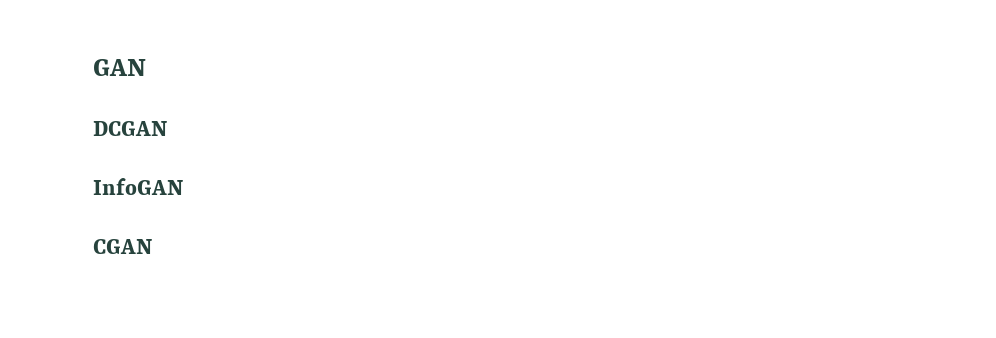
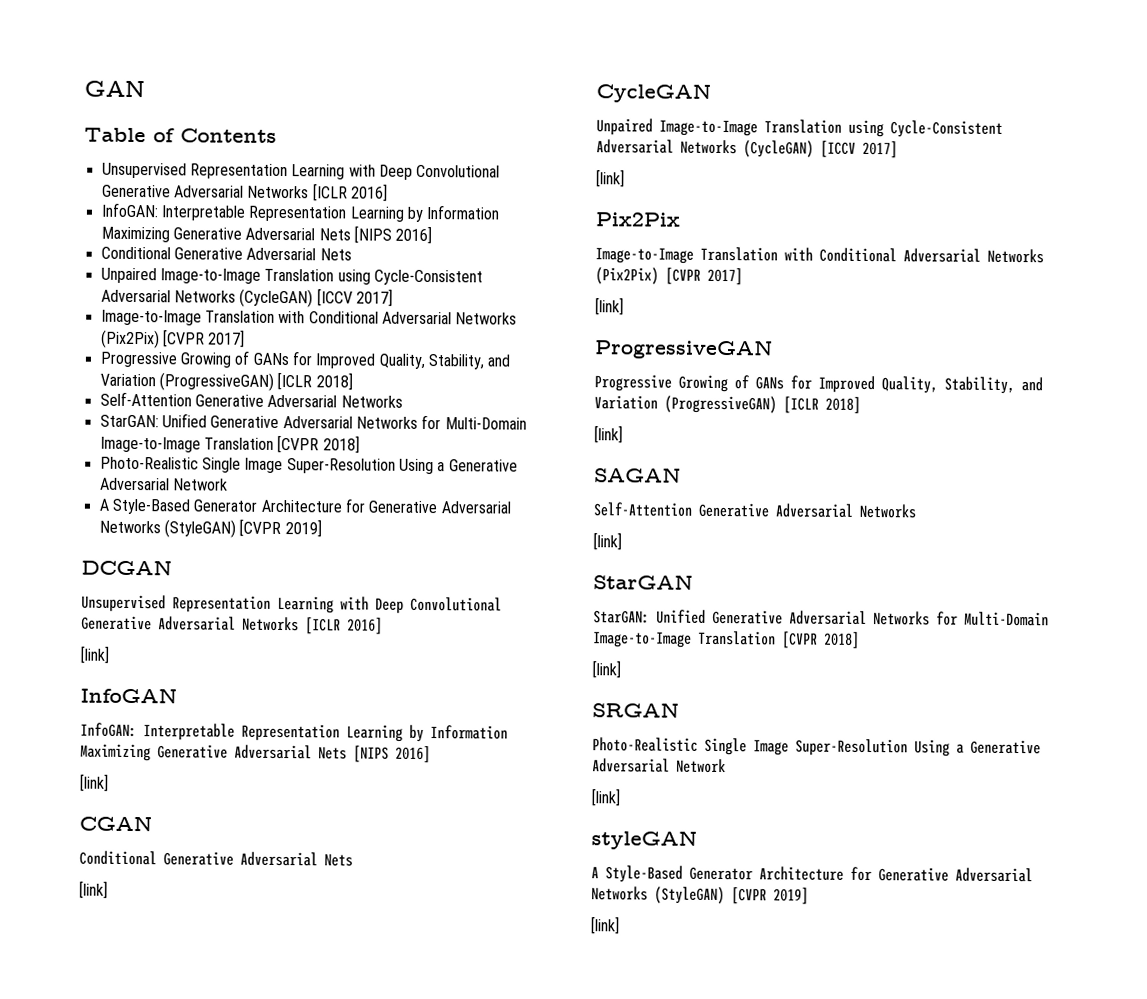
[93,121,167,136] [93,178,183,195] [93,239,152,254] DCGAN // InfoGAN // CGAN -> [84,127,277,143] [101,162,501,180] [101,183,388,202] [100,202,500,222] [100,225,433,245] [100,246,352,261] [100,267,483,286] [100,288,393,308] [100,309,518,326] [100,329,246,349] [99,350,511,370] [99,371,353,391] [99,391,403,408] [99,413,527,430] [99,434,360,454] [99,456,518,475] [99,477,228,491] [98,498,511,515] [98,518,322,538] [81,559,173,576] [81,594,502,614] [81,615,383,635] [80,645,109,664] [80,687,178,704] [80,722,508,742] [80,743,431,764] [79,773,109,792] [79,815,153,832] [79,850,353,867] [79,880,108,899] [596,83,712,103] [596,118,1003,138] [596,139,898,159] [596,169,625,188] [595,212,680,227] [595,246,1044,264] [595,267,743,286] [595,297,624,316] [594,339,774,360] [594,374,1043,395] [594,395,861,414] [594,425,623,444] [594,467,682,483] [593,502,916,519] [593,532,622,551] [593,574,694,590] [593,609,1049,627] [592,630,860,649] [592,660,621,679] [592,702,680,718] [592,737,1041,757] [592,758,726,774] [591,788,621,807] [591,830,698,850] [591,865,1033,883] [591,886,809,905] [591,916,620,935] Table of Contents // Unsupervised Representation Learning with Deep Convolutional Generative Adversarial Networks [ICLR 2016] // InfoGAN: Interpretable Representation Learning by Information Maximizing Generative Adversarial Nets [NIPS 2016] // Conditional Generative Adversarial Nets // Unpaired Image-to-Image Translation using Cycle-Consistent Adversarial Networks (CycleGAN) [ICCV 2017] // Image-to-Image Translation with Conditional Adversarial Networks (Pix2Pix) [CVPR 2017] // Progressive Growing of GANs for Improved Quality, Stability, and Variation (ProgressiveGAN) [ICLR 2018] // Self-Attention Generative Adversarial Networks // StarGAN: Unified Generative Adversarial Networks for Multi-Domain Image-to-Image Translation [CVPR 2018] // Photo-Realistic Single Image Super-Resolution Using a Generative Adversarial Network // A Style-Based Generator Architecture for Generative Adversarial Networks (StyleGAN) [CVPR 2019] // DCGAN // Unsupervised Representation Learning with Deep Convolutional Generative Adversarial Networks [ICLR 2016] // [link] // InfoGAN // InfoGAN: Interpretable Representation Learning by Information Maximizing Generative Adversarial Nets [NIPS 2016] // [link] // CGAN // Conditional Generative Adversarial Nets // [link] // CycleGAN // Unpaired Image-to-Image Translation using Cycle-Consistent Adversarial Networks (CycleGAN) [ICCV 2017] // [link] // Pix2Pix // Image-to-Image Translation with Conditional Adversarial Networks (Pix2Pix) [CVPR 2017] // [link] // ProgressiveGAN // Progressive Growing of GANs for Improved Quality, Stability, and Variation (ProgressiveGAN) [ICLR 2018] // [link] // SAGAN // Self-Attention Generative Adversarial Networks // [link] // StarGAN // StarGAN: Unified Generative Adversarial Networks for Multi-Domain Image-to-Image Translation [CVPR 2018] // [link] // SRGAN // Photo-Realistic Single Image Super-Resolution Using a Generative Adversarial Network // [link] // styleGAN // A Style-Based Generator Architecture for Generative Adversarial Networks (StyleGAN) [CVPR 2019] // [link]

